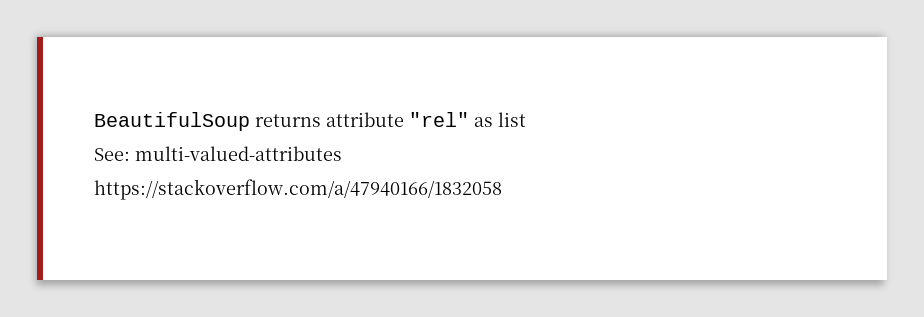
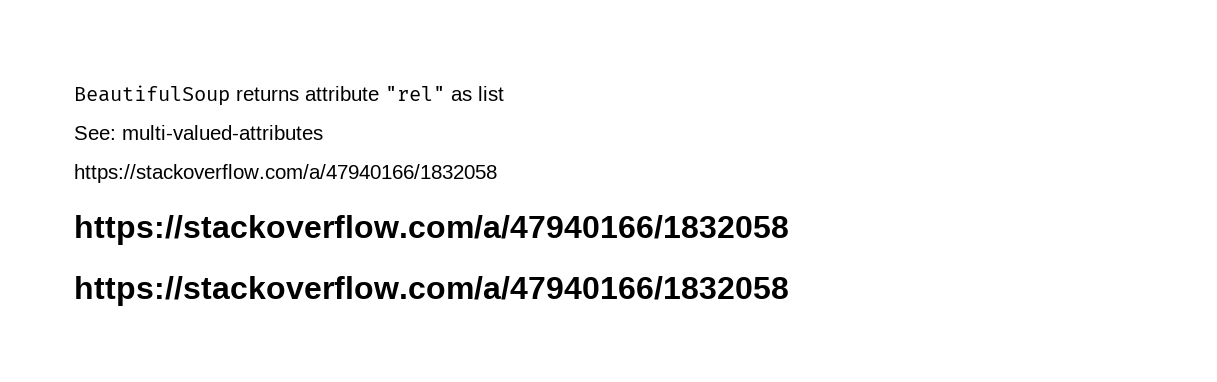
(502, 189) none -> [74,215,789,245] [74,276,789,306] // https://stackoverflow.com/a/47940166/1832058 // https://stackoverflow.com/a/47940166/1832058

